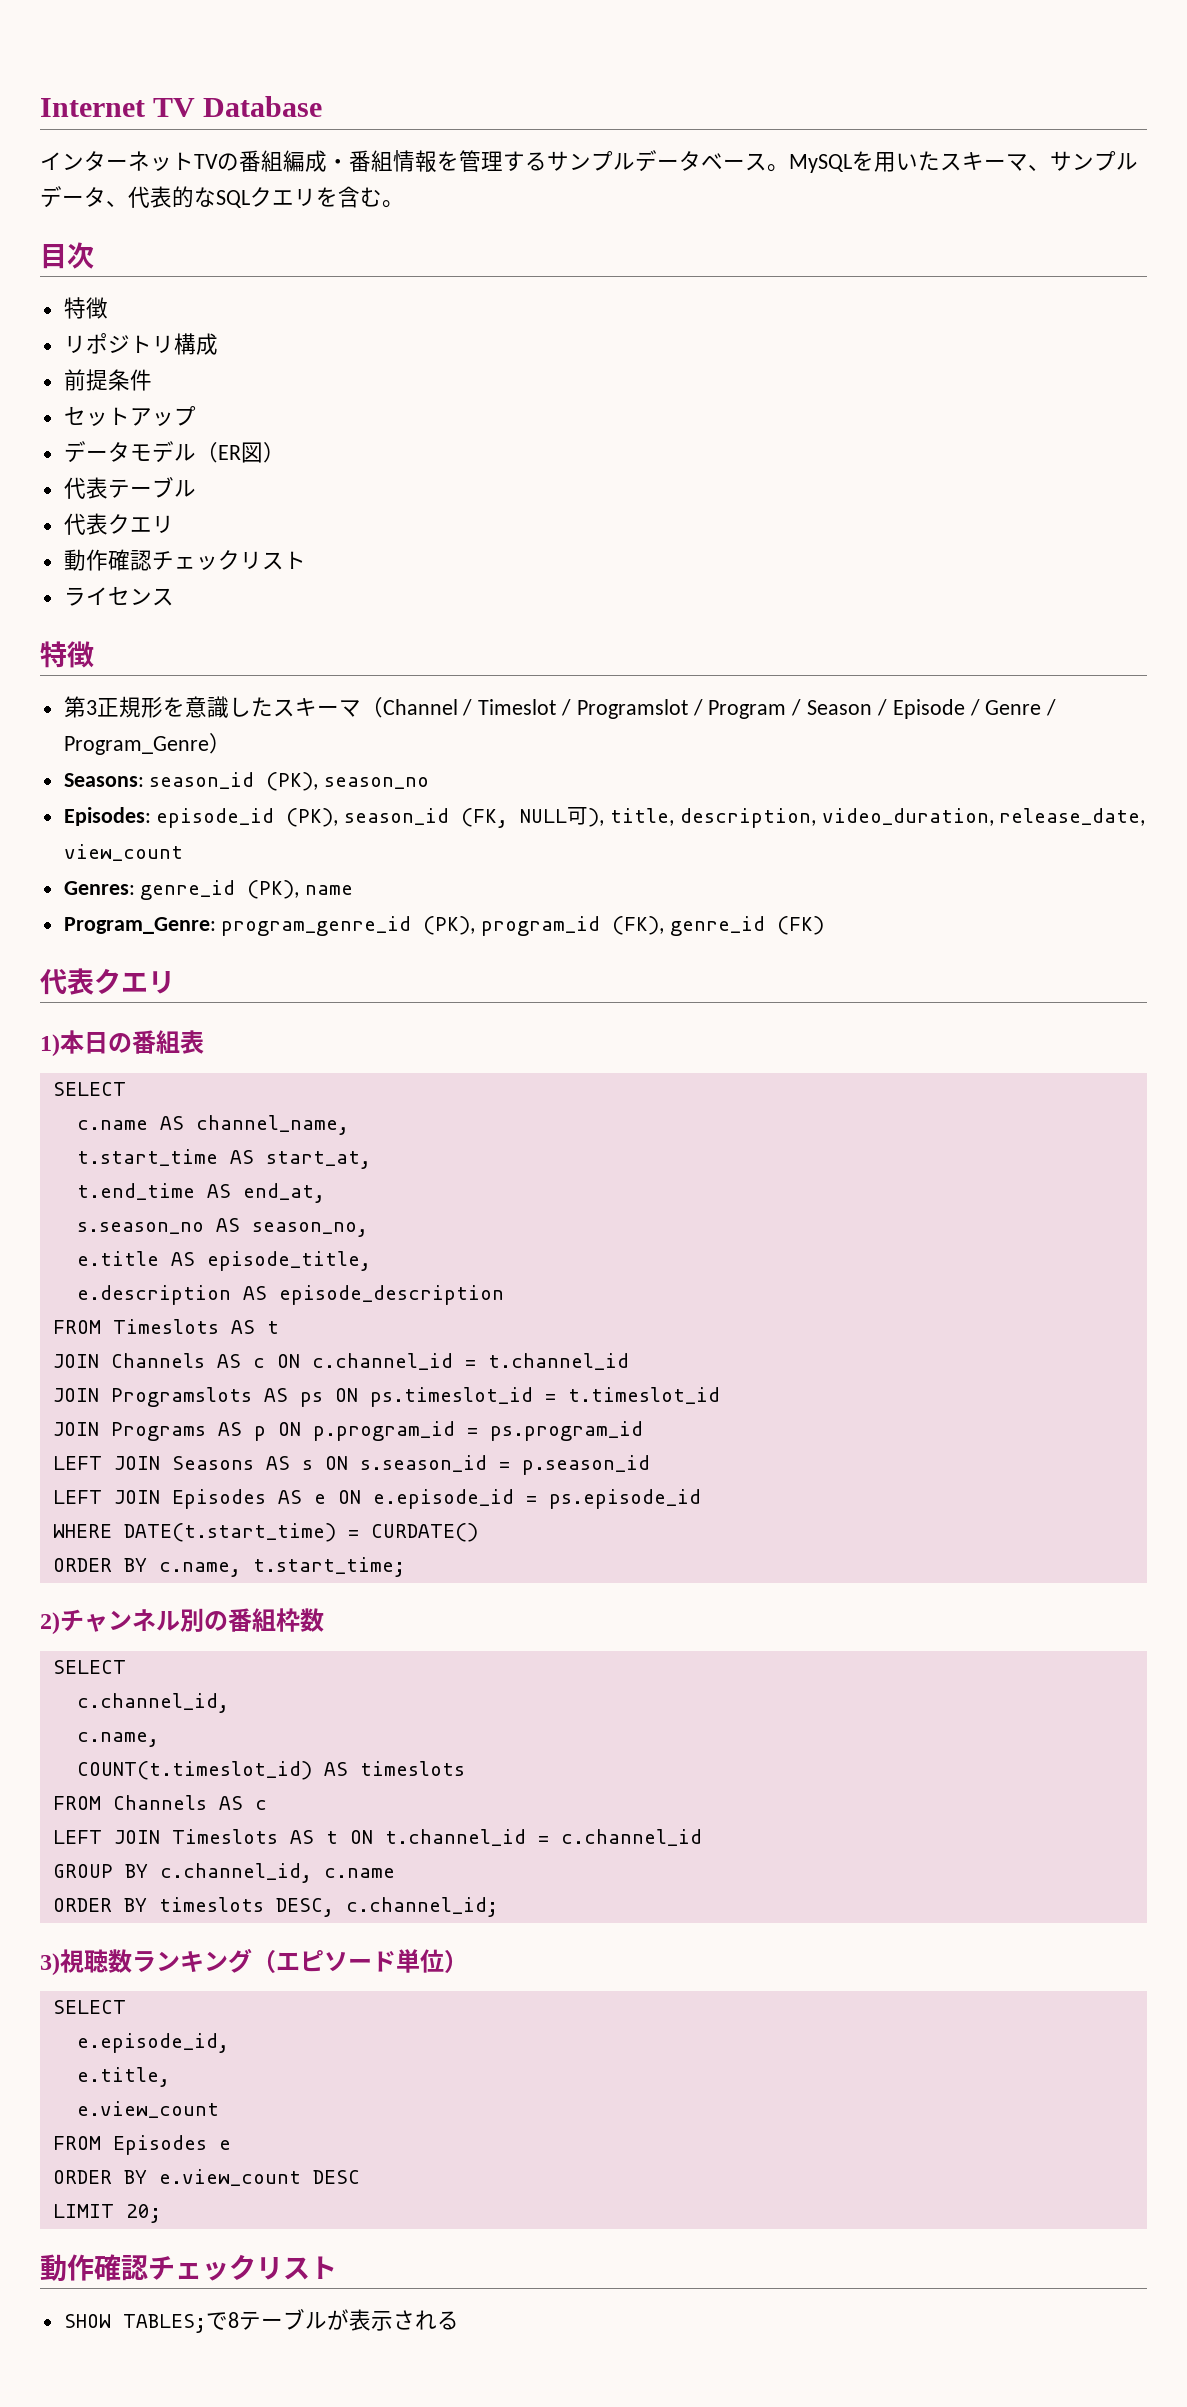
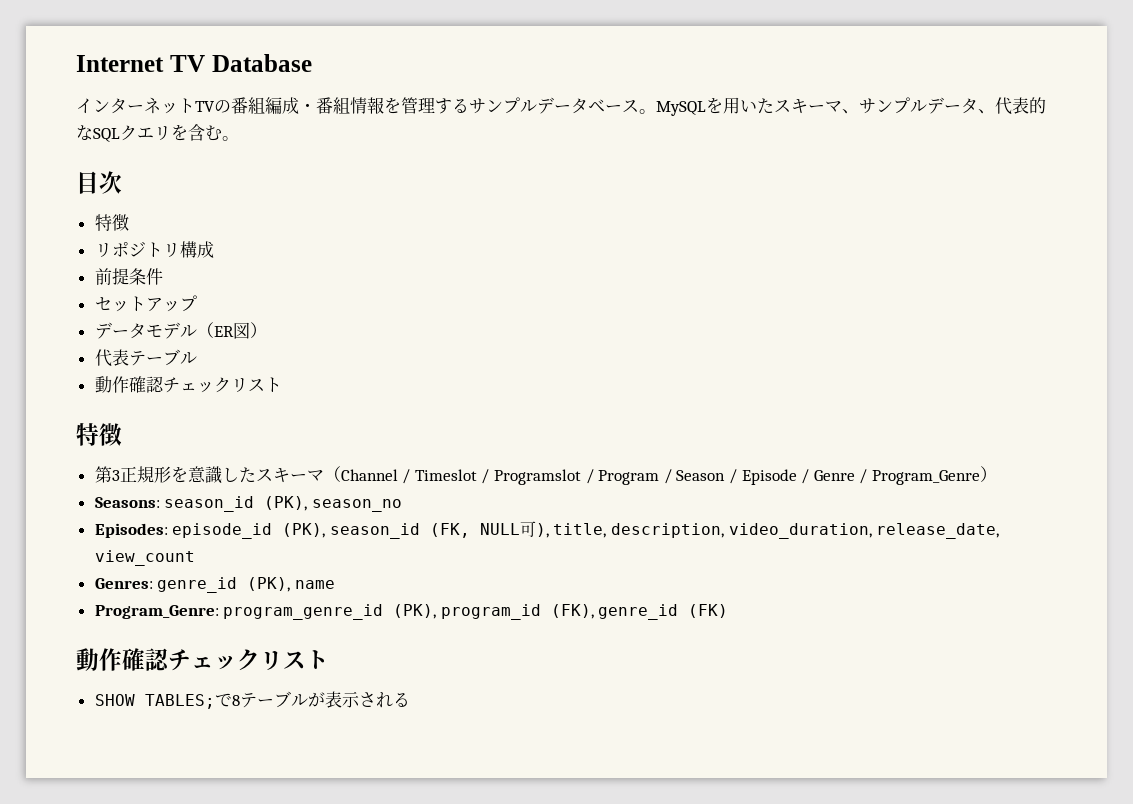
[63,513,174,535] [63,549,306,571] [63,586,174,606] // 代表クエリ // 動作確認チェックリスト // ライセンス -> [94,376,282,393] // 動作確認チェックリスト
[40,968,175,995] [40,1030,204,1057] [52,1082,126,1096] [76,1115,349,1135] [76,1149,371,1169] [76,1183,325,1203] [76,1218,368,1237] [76,1251,371,1271] [76,1285,504,1305] [52,1319,279,1334] [52,1353,629,1370] [52,1387,720,1407] [52,1421,643,1441] [52,1455,650,1475] [52,1489,701,1509] [52,1523,478,1542] [52,1557,405,1577] [40,1608,324,1635] [52,1660,126,1674] [76,1693,229,1713] [76,1732,159,1747] [76,1761,465,1780] [52,1795,267,1810] [52,1829,702,1846] [52,1863,395,1883] [52,1897,498,1917] [40,1948,468,1976] [52,2000,126,2014] [76,2033,229,2053] [76,2067,170,2087] [76,2101,219,2118] [52,2135,231,2155] [52,2169,360,2186] [52,2204,161,2223] // 代表クエリ // 1)本日の番組表 // SELECT // c.name AS channel_name, // t.start_time AS start_at, // t.end_time AS end_at, // s.season_no AS season_no, // e.title AS episode_title, // e.description AS episode_description // FROM Timeslots AS t // JOIN Channels AS c ON c.channel_id = t.channel_id // JOIN Programslots AS ps ON ps.timeslot_id = t.timeslot_id // JOIN Programs AS p ON p.program_id = ps.program_id // LEFT JOIN Seasons AS s ON s.season_id = p.season_id // LEFT JOIN Episodes AS e ON e.episode_id = ps.episode_id // WHERE DATE(t.start_time) = CURDATE() // ORDER BY c.name, t.start_time; // 2)チャンネル別の番組枠数 // SELECT // c.channel_id, // c.name, // COUNT(t.timeslot_id) AS timeslots // FROM Channels AS c // LEFT JOIN Timeslots AS t ON t.channel_id = c.channel_id // GROUP BY c.channel_id, c.name // ORDER BY timeslots DESC, c.channel_id; // 3)視聴数ランキング（エピソード単位） // SELECT // e.episode_id, // e.title, // e.view_count // FROM Episodes e // ORDER BY e.view_count DESC // LIMIT 20; -> (729, 611) none

